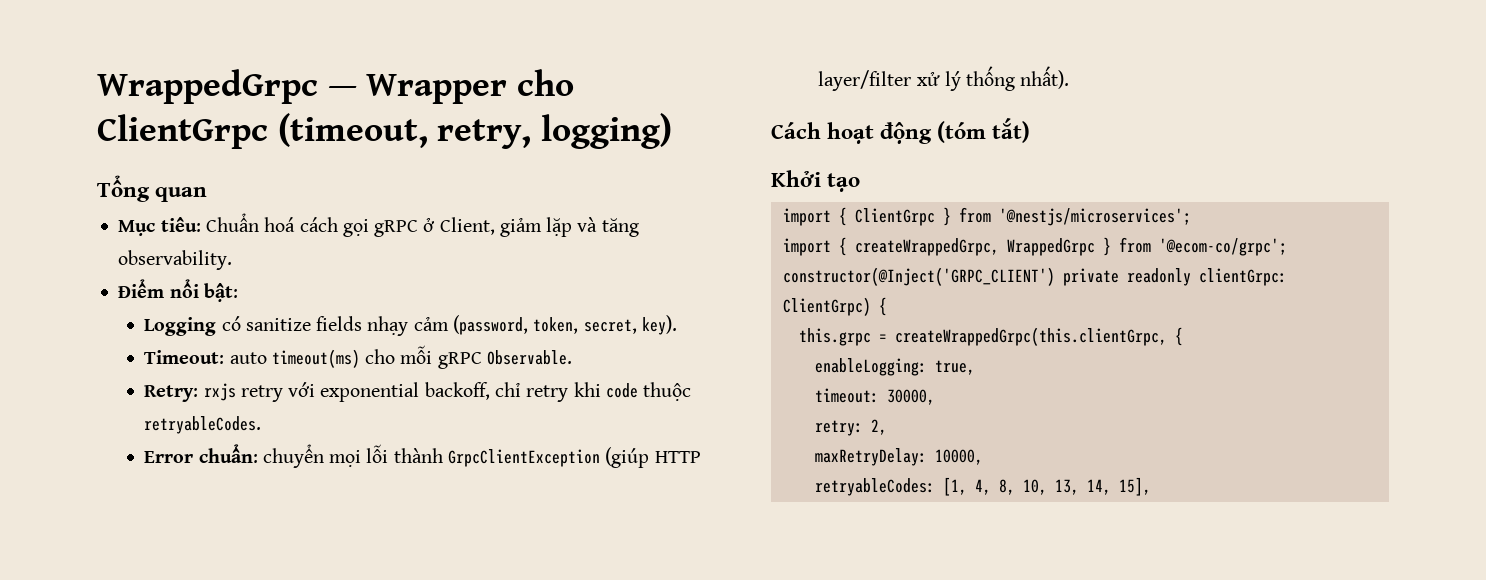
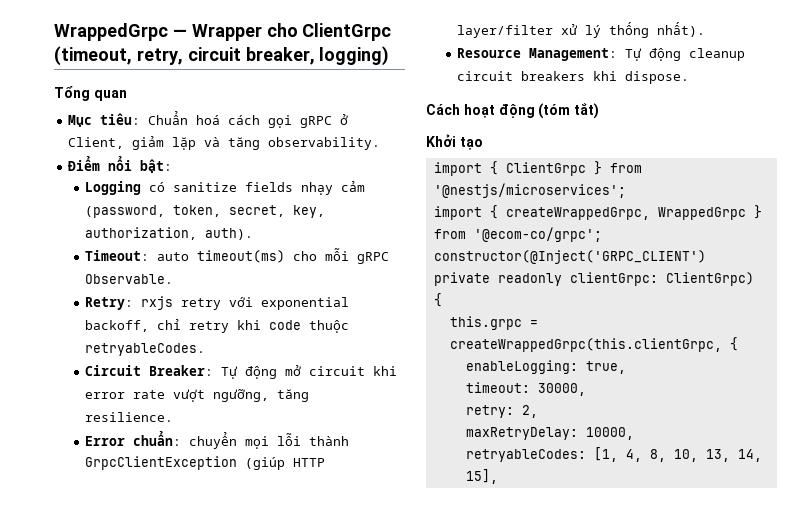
(532, 134) none -> [187,47,315,65] circuit breaker,
[641,315,677,335] key). -> [293,205,326,218] [85,227,254,240] key, authorization, auth).
(262, 425) none -> [85,365,398,379] [85,389,310,402] [85,412,174,422] // Circuit Breaker: Tự động mở circuit khi error rate vượt ngưỡng, tăng resilience.
(1070, 77) none -> [457,48,746,61] [457,71,690,84] // Resource Management: Tự động cleanup circuit breakers khi dispose.

